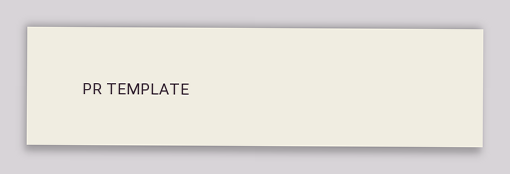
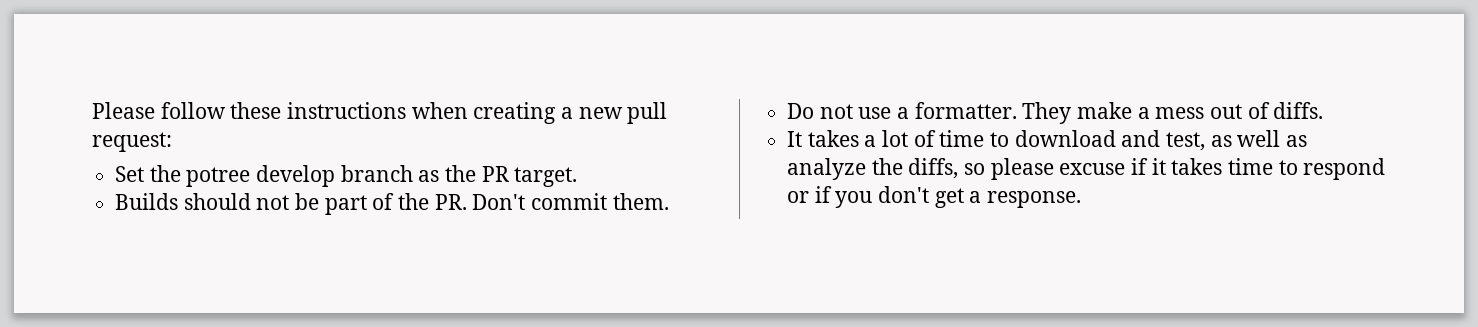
[81,83,191,95] PR TEMPLATE -> [92,102,668,124] [92,132,172,152] [115,165,578,187] [115,193,669,215] [787,102,1324,124] [787,130,1308,151] [787,158,1386,180] [787,186,1082,208] Please follow these instructions when creating a new pull request: // Set the potree develop branch as the PR target. // Builds should not be part of the PR. Don't commit them. // Do not use a formatter. They make a mess out of diffs. // It takes a lot of time to download and test, as well as analyze the diffs, so please excuse if it takes time to respond or if you don't get a response.

